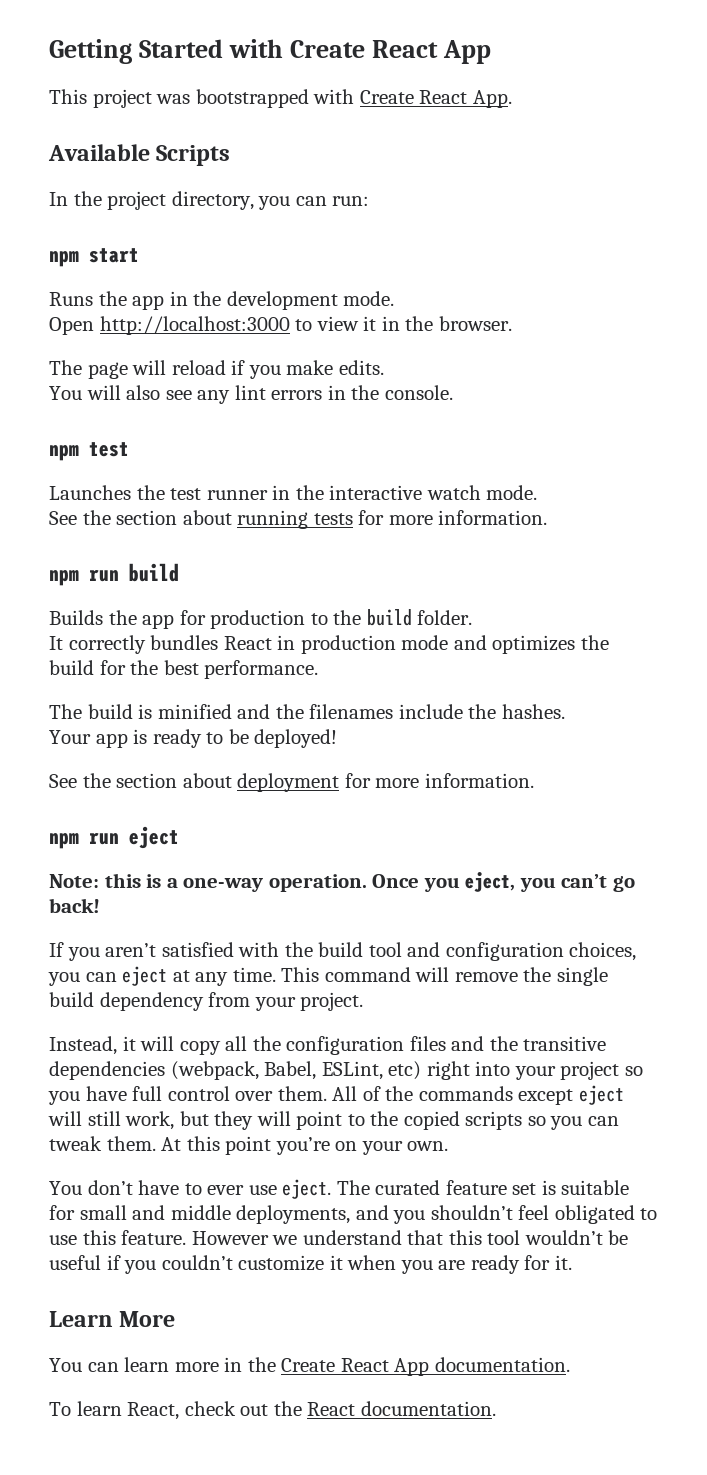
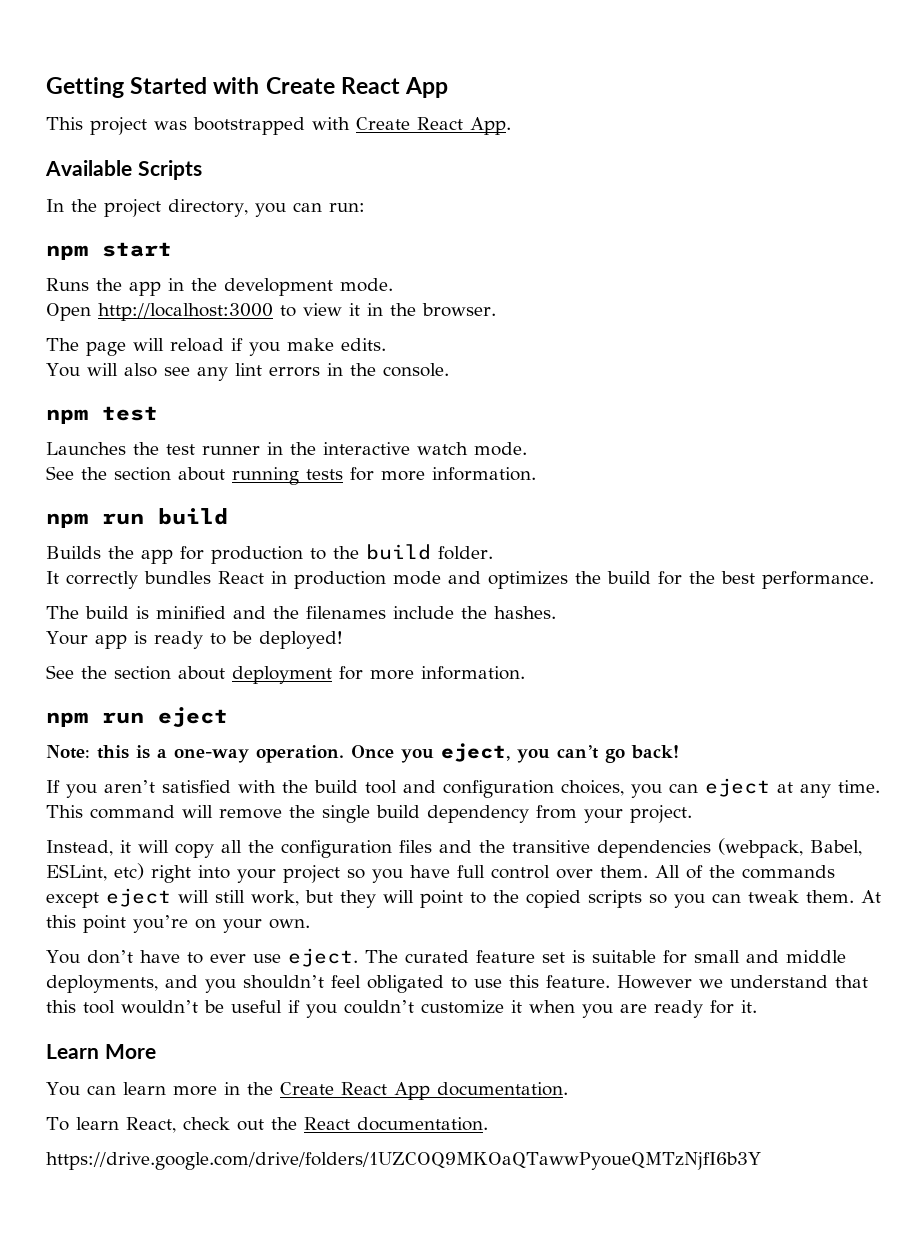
(496, 1408) none -> [46,1152,761,1170] // https://drive.google.com/drive/folders/1UZCOQ9MKOaQTawwPyoueQMTzNjfI6b3Y

